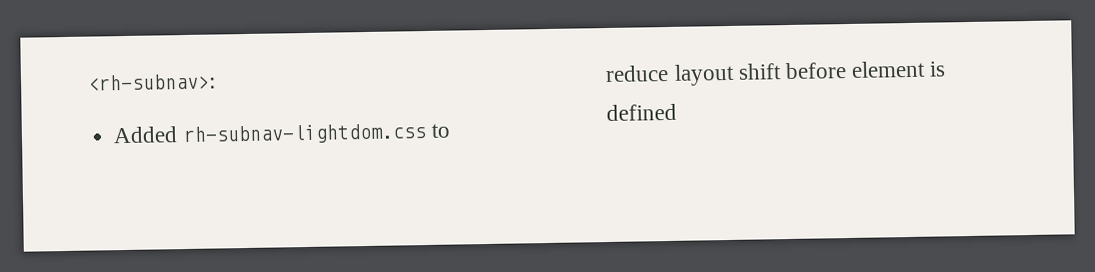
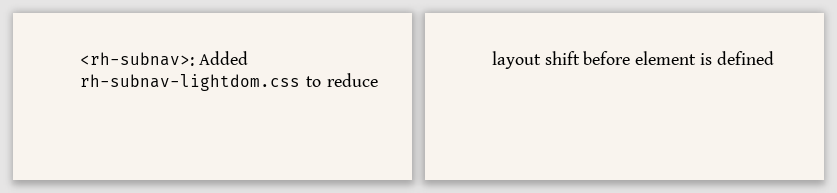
(216, 82) // -> (194, 59) none

